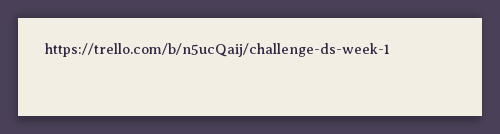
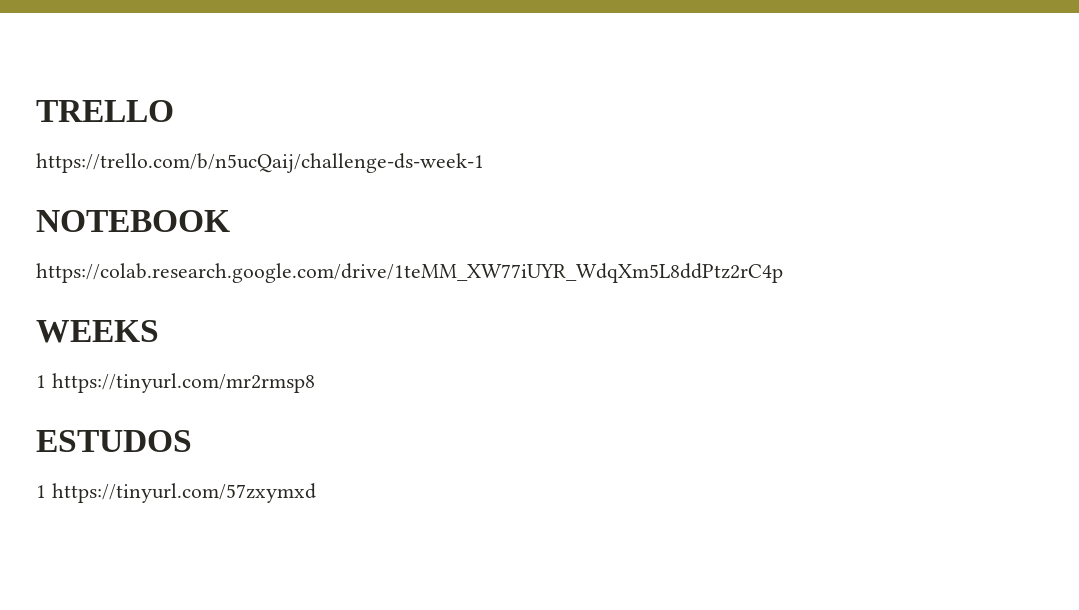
(45, 50) none -> [36,100,174,122] TRELLO //
(390, 50) none -> [36,210,230,232] [36,263,783,283] [36,320,159,343] [36,373,315,393] [36,430,192,452] [36,483,316,503] // NOTEBOOK // https://colab.research.google.com/drive/1teMM_XW77iUYR_WdqXm5L8ddPtz2rC4p // WEEKS // 1 https://tinyurl.com/mr2rmsp8 // ESTUDOS // 1 https://tinyurl.com/57zxymxd

